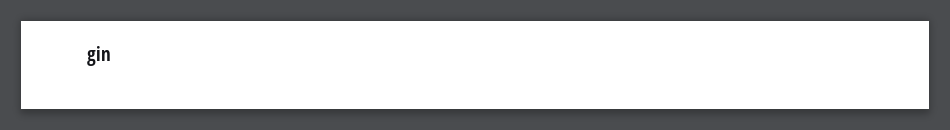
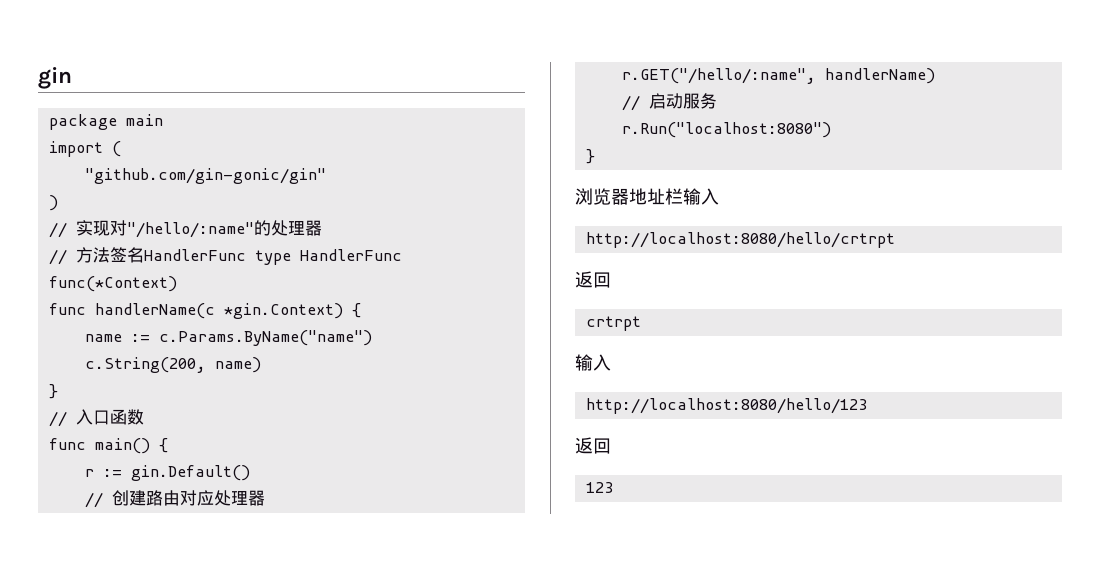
(111, 56) none -> [48,114,163,130] [48,141,121,157] [84,168,326,184] [48,195,58,211] [48,220,322,238] [48,247,402,265] [48,276,177,292] [48,303,361,319] [84,330,372,346] [84,357,261,373] [48,384,58,399] [48,409,144,427] [48,438,168,454] [84,465,250,481] [84,490,265,508] [621,68,935,84] [621,93,717,111] [621,122,831,138] [585,149,595,164] [575,188,719,205] [585,232,895,248] [575,271,611,288] [585,316,641,331] [575,354,611,371] [585,398,867,414] [575,437,611,454] [585,482,613,493] // package main // import ( // "github.com/gin-gonic/gin" // ) // // 实现对"/hello/:name"的处理器 // // 方法签名HandlerFunc type HandlerFunc func(*Context) // func handlerName(c *gin.Context) { // name := c.Params.ByName("name") // c.String(200, name) // } // // 入口函数 // func main() { // r := gin.Default() // // 创建路由对应处理器 // r.GET("/hello/:name", handlerName) // // 启动服务 // r.Run("localhost:8080") // } // 浏览器地址栏输入 // http://localhost:8080/hello/crtrpt // 返回 // crtrpt // 输入 // http://localhost:8080/hello/123 // 返回 // 123

